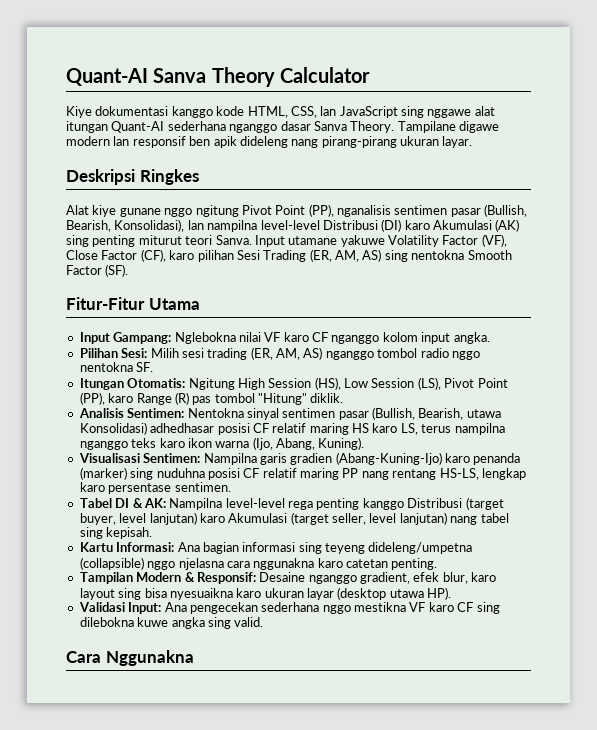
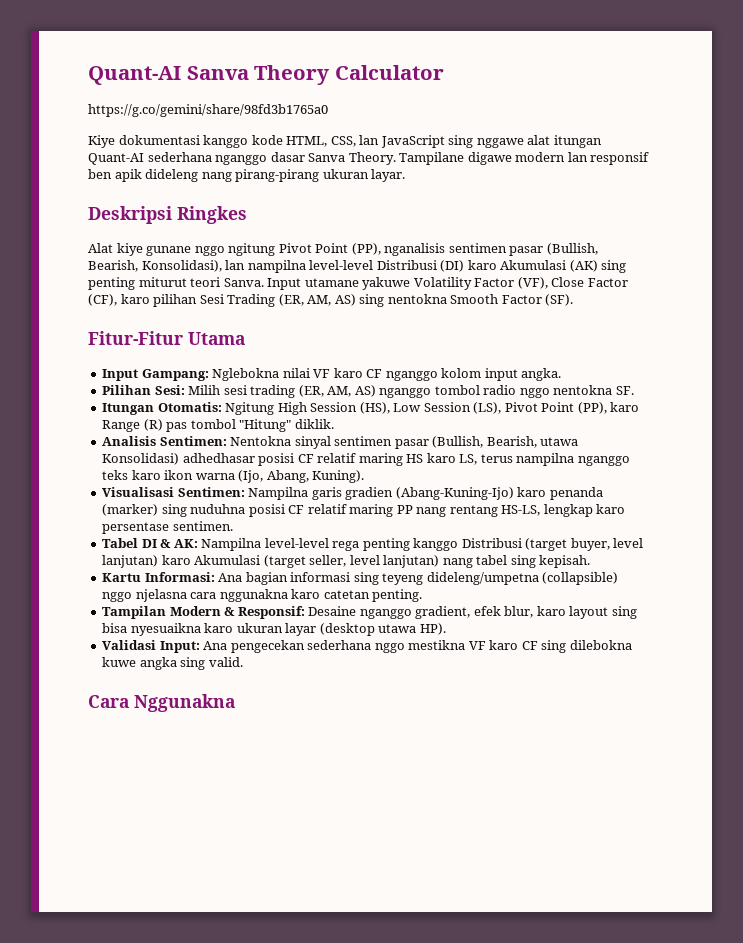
(370, 75) none -> [88,104,328,117] // https://g.co/gemini/share/98fd3b1765a0

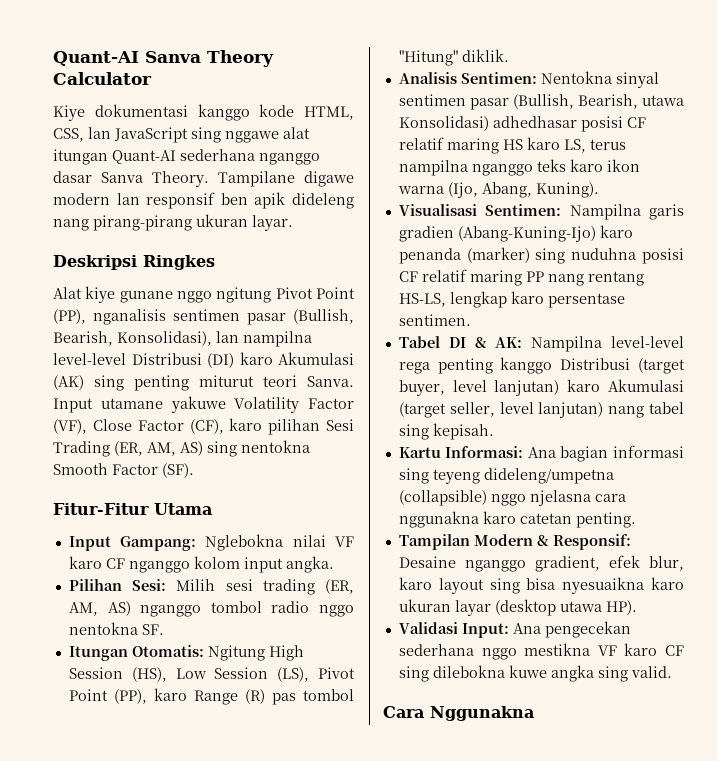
[88,104,328,117] // https://g.co/gemini/share/98fd3b1765a0 -> (152, 78) none

